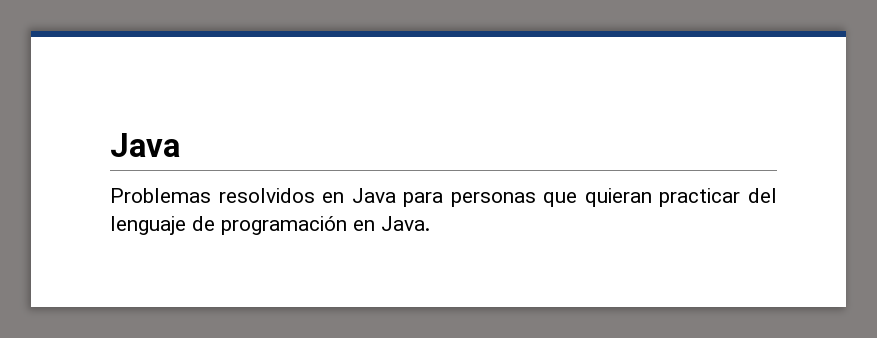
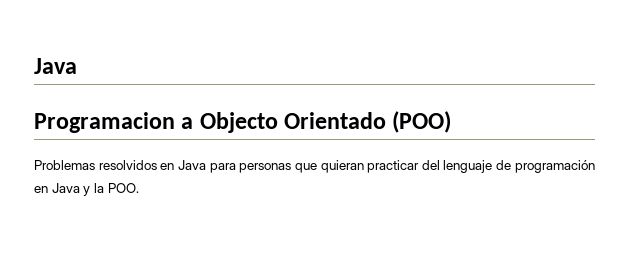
[110,133,180,157] Java -> [34,58,77,74] [34,111,452,133] Java // Programacion a Objecto Orientado (POO)
[381,216,430,231] Java. -> [51,183,139,196] Java y la POO.

